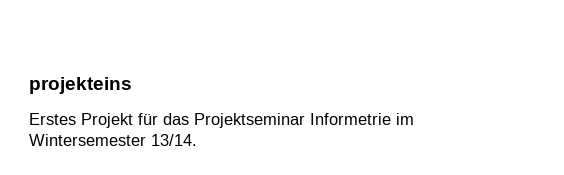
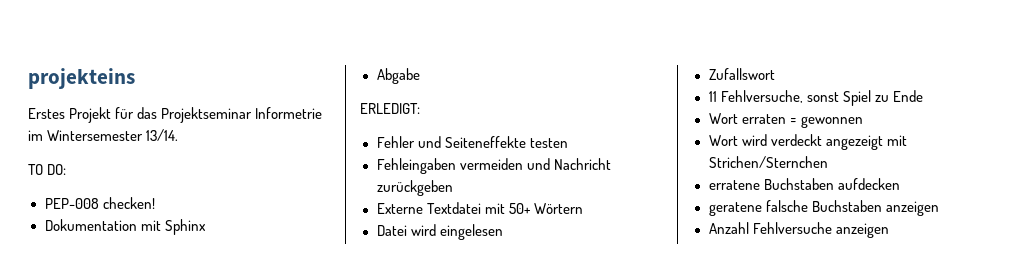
(197, 140) none -> [28,164,67,175] [44,197,155,209] [44,219,206,235] [376,68,420,84] [360,103,420,114] [376,136,568,148] [376,158,611,174] [376,180,453,196] [376,202,583,214] [376,224,503,240] [708,68,775,80] [708,90,923,106] [708,113,863,128] [708,134,907,150] [708,156,828,168] [708,178,900,190] [708,200,939,216] [708,222,889,238] // TO DO: // PEP-008 checken! // Dokumentation mit Sphinx // Abgabe // ERLEDIGT: // Fehler und Seiteneffekte testen // Fehleingaben vermeiden und Nachricht zurückgeben // Externe Textdatei mit 50+ Wörtern // Datei wird eingelesen // Zufallswort // 11 Fehlversuche, sonst Spiel zu Ende // Wort erraten = gewonnen // Wort wird verdeckt angezeigt mit Strichen/Sternchen // erratene Buchstaben aufdecken // geratene falsche Buchstaben anzeigen // Anzahl Fehlversuche anzeigen

